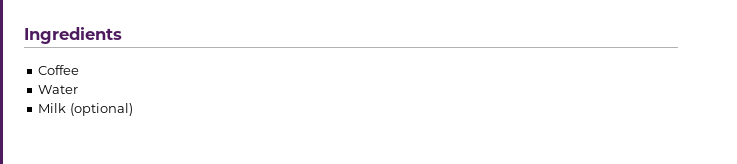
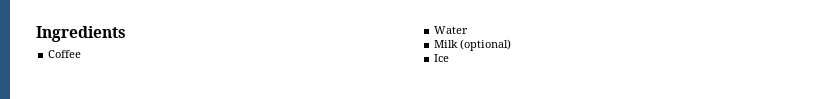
(133, 109) none -> [434,54,450,62] // Ice

